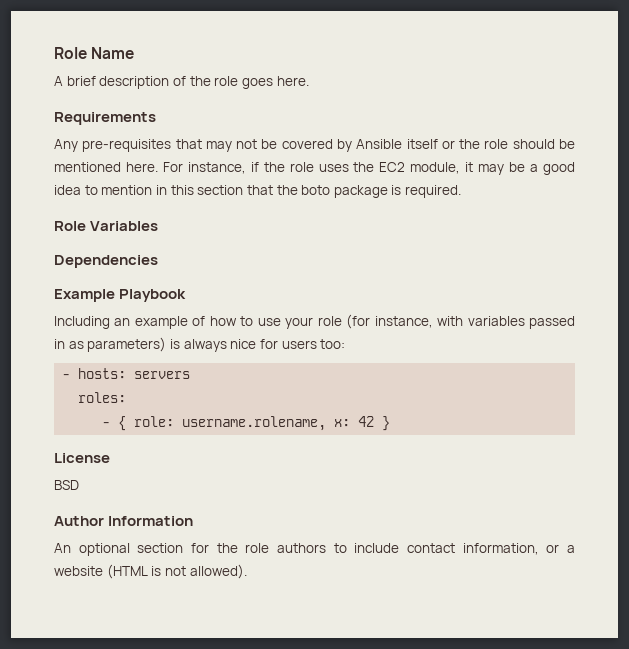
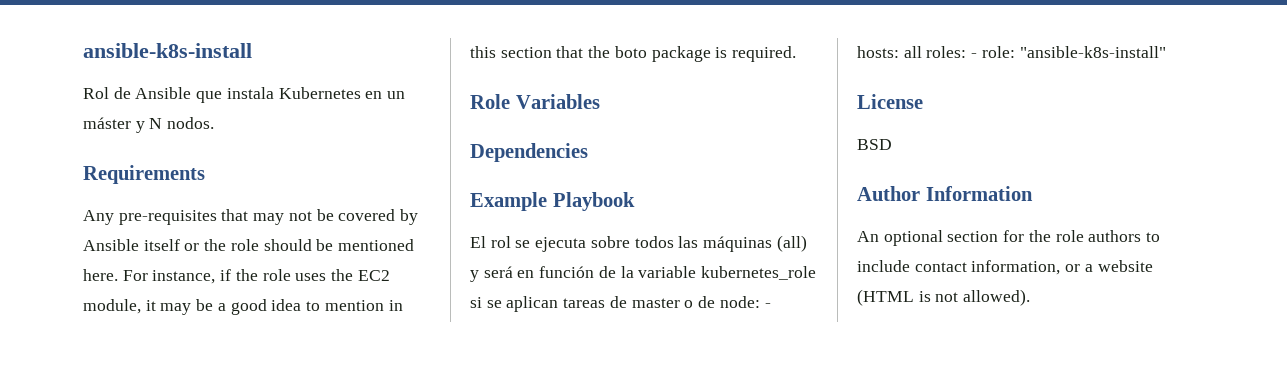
[54,47,135,59] [54,76,309,89] Role Name // A brief description of the role goes here. -> [83,43,252,58] [83,87,406,103] [83,117,215,133] ansible-k8s-install // Rol de Ansible que instala Kubernetes en un máster y N nodos.
[54,314,575,329] [54,337,346,352] Including an example of how to use your role (for instance, with variables passed in as parameters) is always nice for users too: // -> [470,235,807,252] [470,266,817,282] [470,296,760,312] El rol se ejecuta sobre todos las máquinas (all) y será en función de la variable kubernetes_role si se aplican tareas de master o de node:
[134,371,191,379] servers // -> [903,46,922,58] all
[102,416,391,431] // - { role: username.rolename, x: 42 } -> [971,46,1166,58] - role: "ansible-k8s-install"

